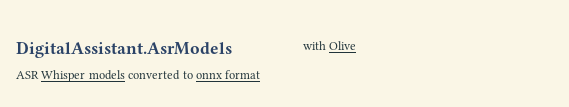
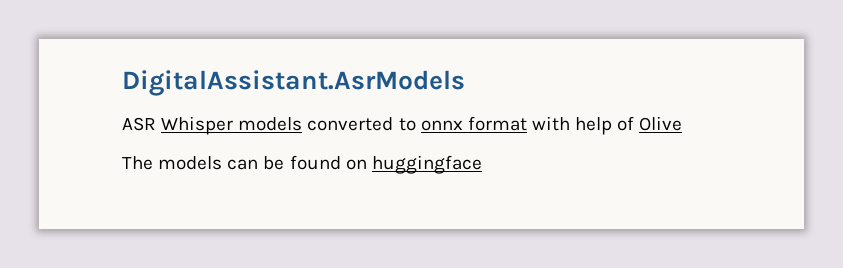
(326, 45) none -> [575,116,635,135] help of
(357, 45) none -> [122,155,482,174] // The models can be found on huggingface

